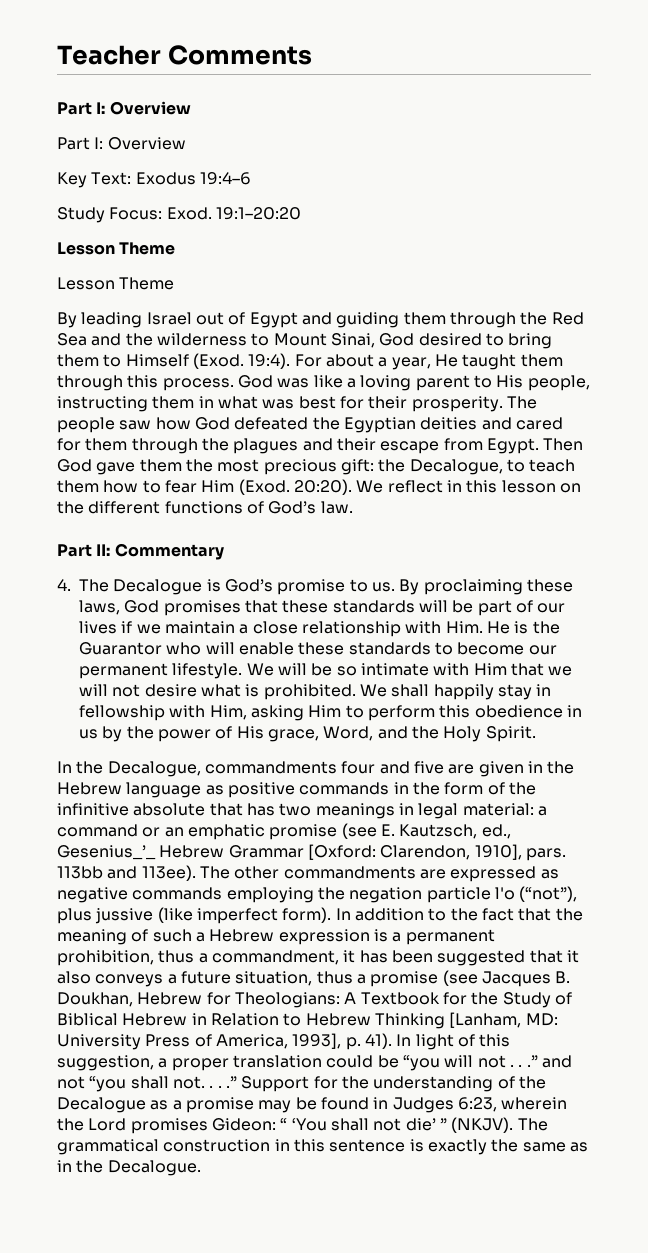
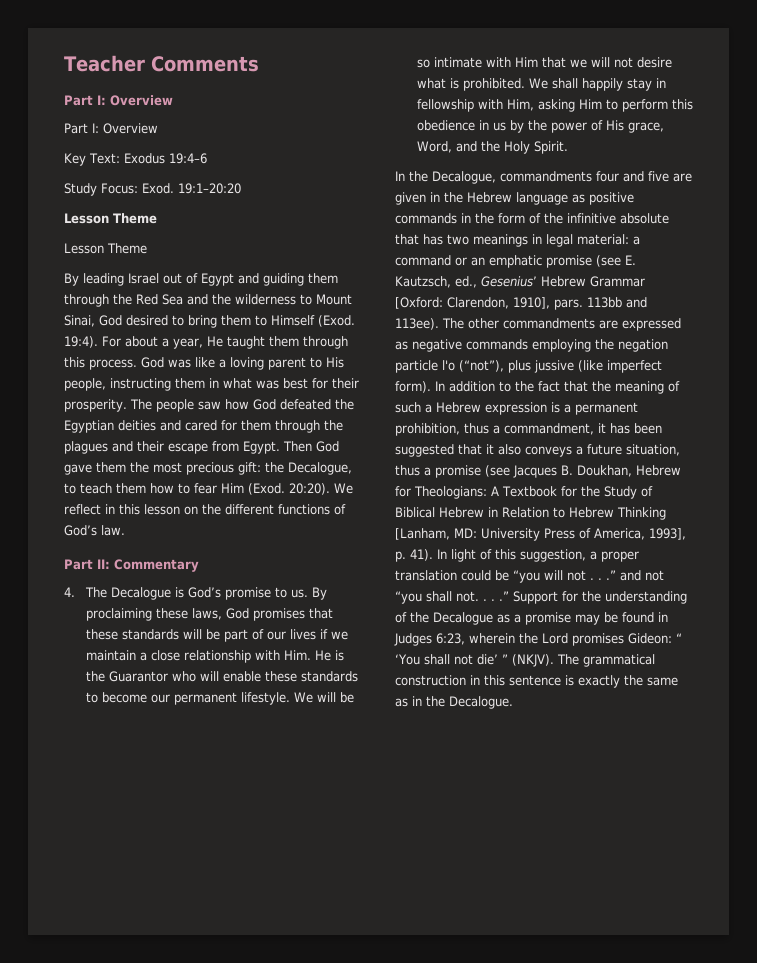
[57,845,156,860] Gesenius_’_ -> [481,276,537,287] Gesenius’

